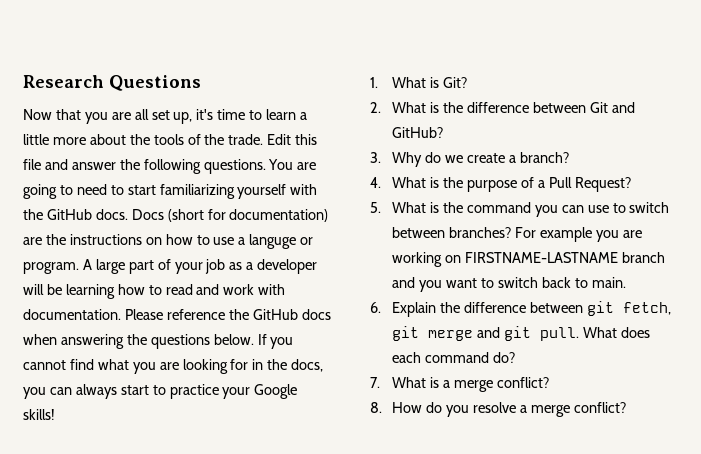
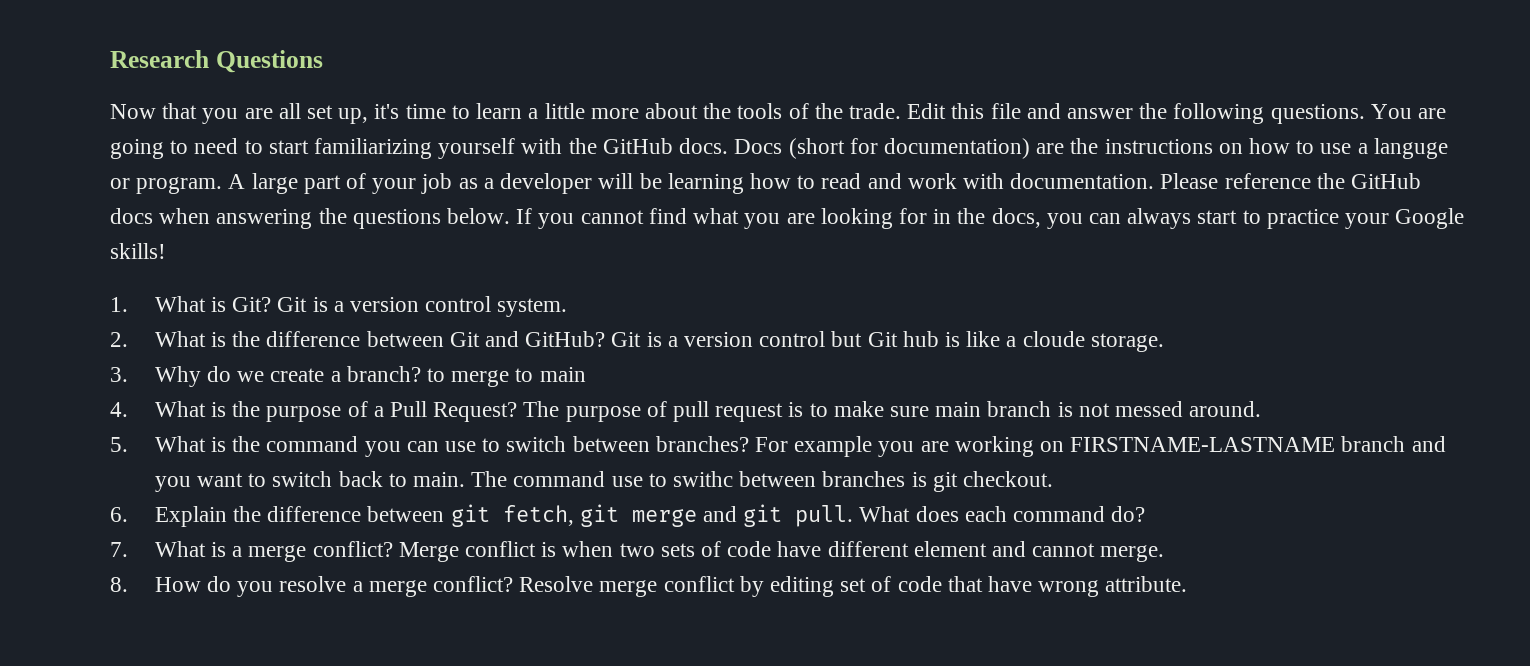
(467, 82) none -> [277,296,568,317] Git is a version control system.
(444, 132) none -> [611,331,1164,352] Git is a version control but Git hub is like a cloude storage.
(569, 157) none -> [426,367,586,387] to merge to main
(631, 184) none -> [523,401,1262,422] The purpose of pull request is to make sure main branch is not messed around.
(626, 282) none -> [471,471,1054,492] The command use to swithc between branches is git checkout.
(549, 382) none -> [398,541,1165,562] Merge conflict is when two sets of code have different element and cannot merge.
(626, 407) none -> [519,576,1188,597] Resolve merge conflict by editing set of code that have wrong attribute.

